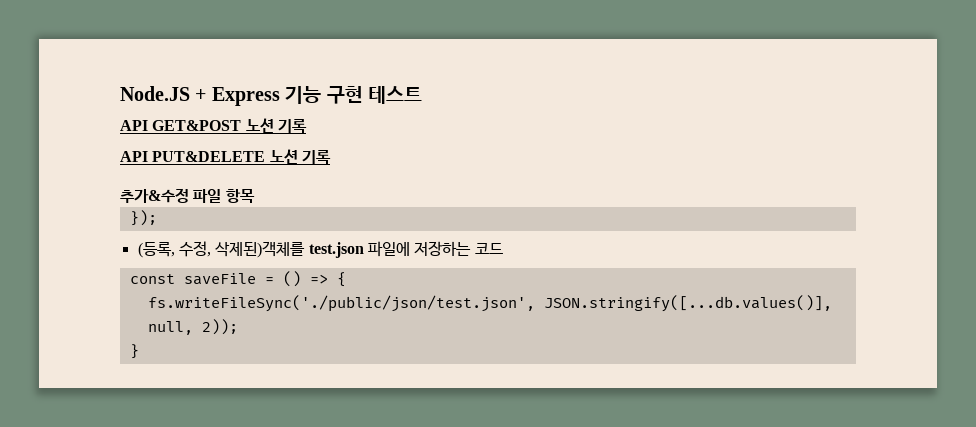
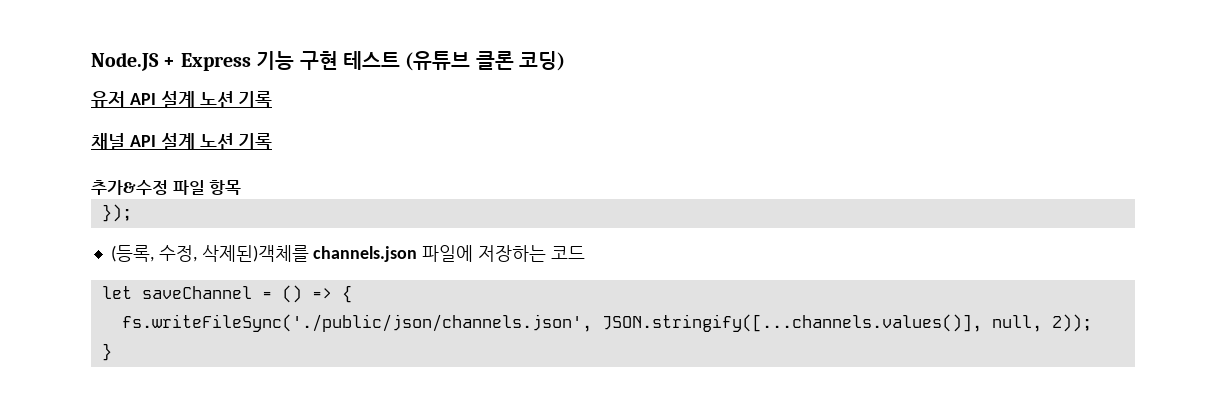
[120,118,307,133] [120,151,266,162] // API GET&POST 노션 기록 // API PUT&DELETE -> [405,51,566,71] [91,91,273,108] [91,133,195,150] (유튜브 클론 코딩) // 유저 API 설계 노션 기록 // 채널 API 설계
[308,242,364,258] test.json -> [313,246,418,262] channels.json
[129,273,256,285] const saveFile -> [101,286,252,299] let saveChannel
[147,295,832,312] fs.writeFileSync('./public/json/test.json', JSON.stringify([...db.values()], -> [121,314,982,332] fs.writeFileSync('./public/json/channels.json', JSON.stringify([...channels.values()],

